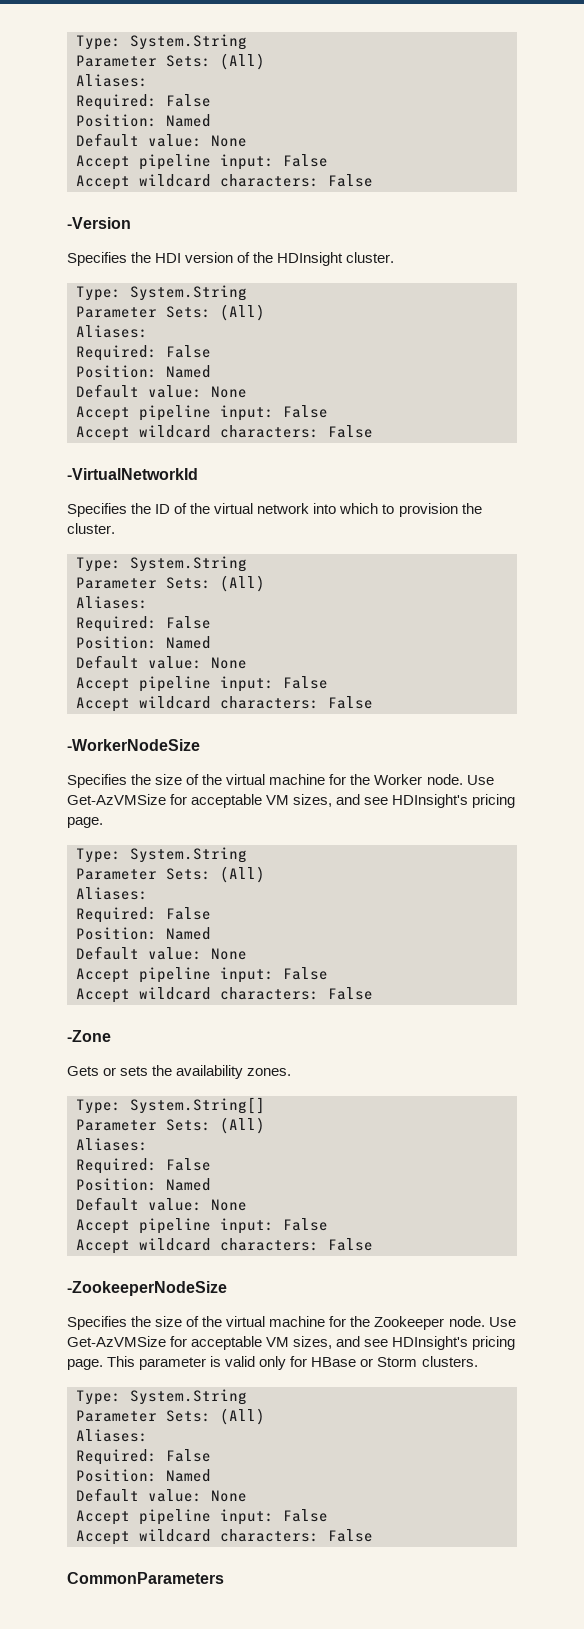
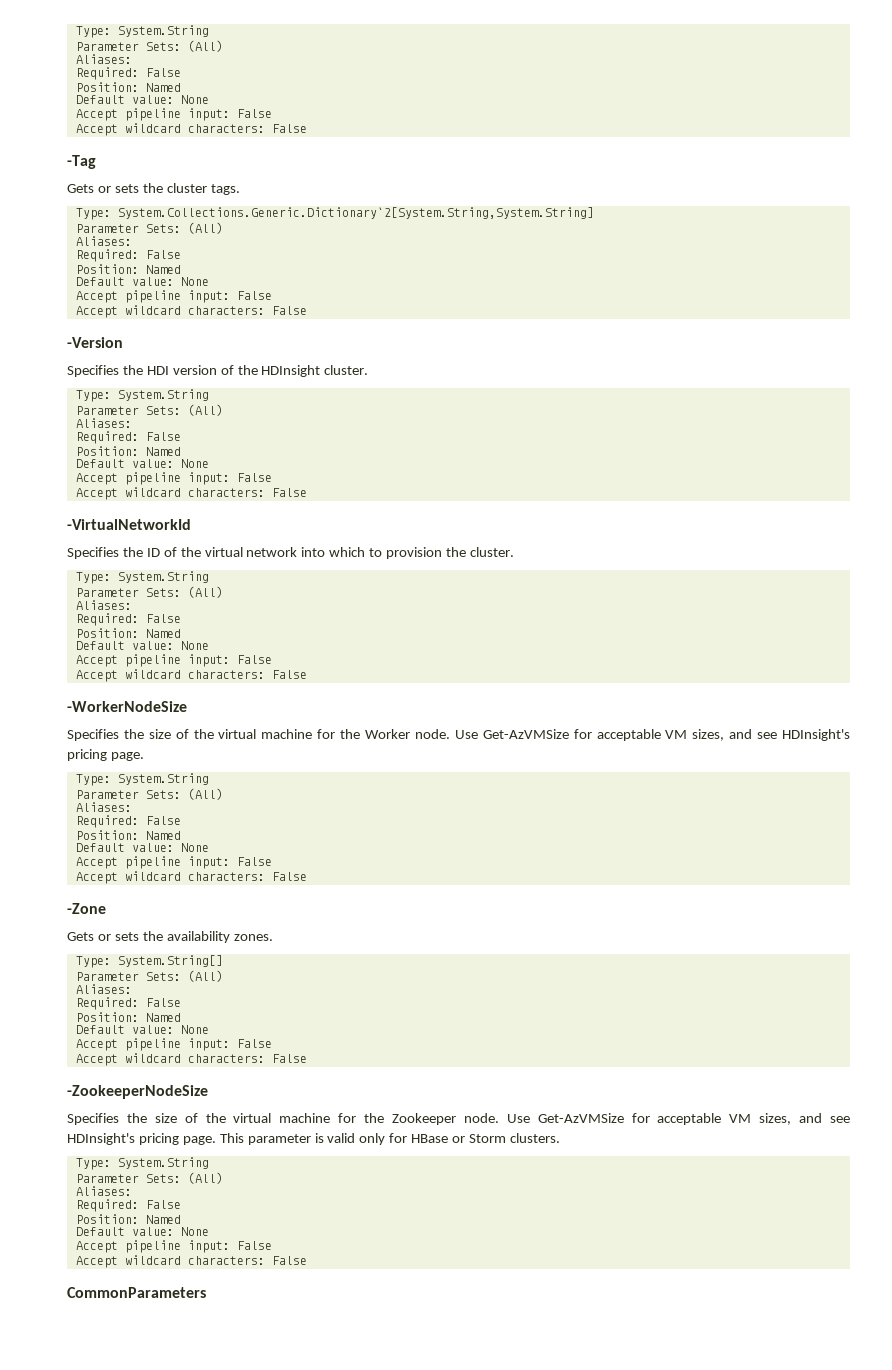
(373, 180) none -> [67,155,96,169] [67,183,240,195] [75,207,594,220] [75,222,223,234] [75,236,132,246] [75,249,181,262] [75,264,181,274] [75,277,209,286] [75,290,272,303] [75,305,307,318] // -Tag // Gets or sets the cluster tags. // Type: System.Collections.Generic.Dictionary`2[System.String,System.String] // Parameter Sets: (All) // Aliases: // Required: False // Position: Named // Default value: None // Accept pipeline input: False // Accept wildcard characters: False

